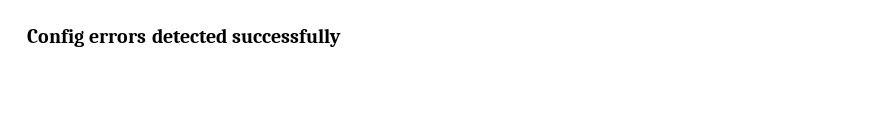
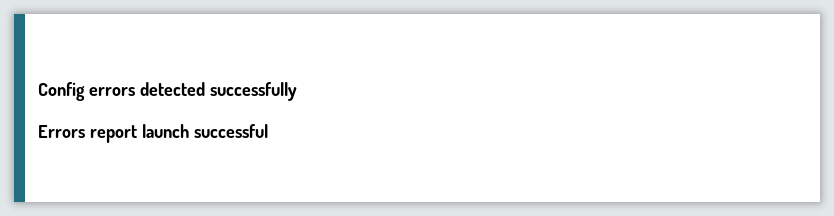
(341, 37) none -> [38,124,268,143] // Errors report launch successful

